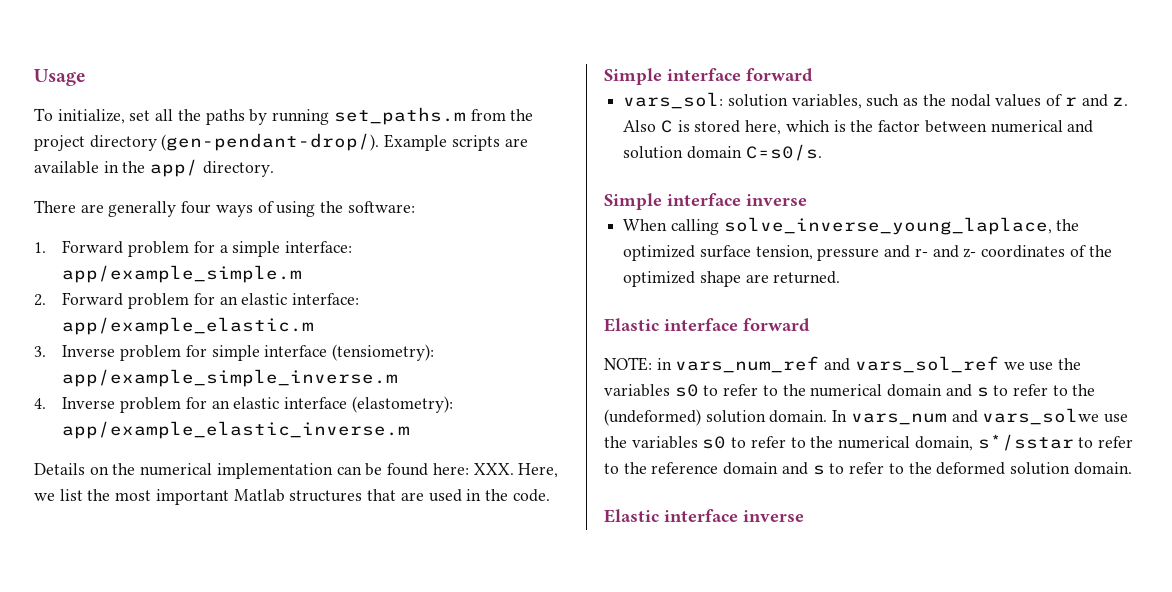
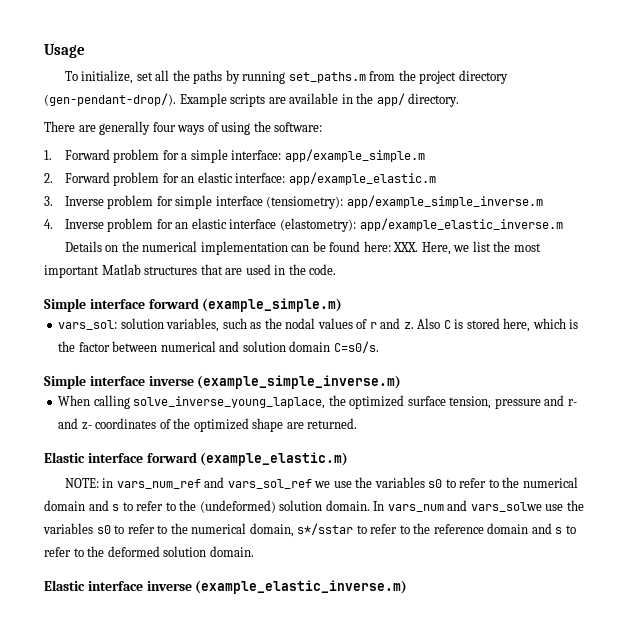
(813, 75) none -> [202,298,343,312] (example_simple.m)
(807, 200) none -> [197,375,402,389] (example_simple_inverse.m)
(810, 325) none -> [200,452,349,466] (example_elastic.m)
(804, 516) none -> [195,580,408,594] (example_elastic_inverse.m)

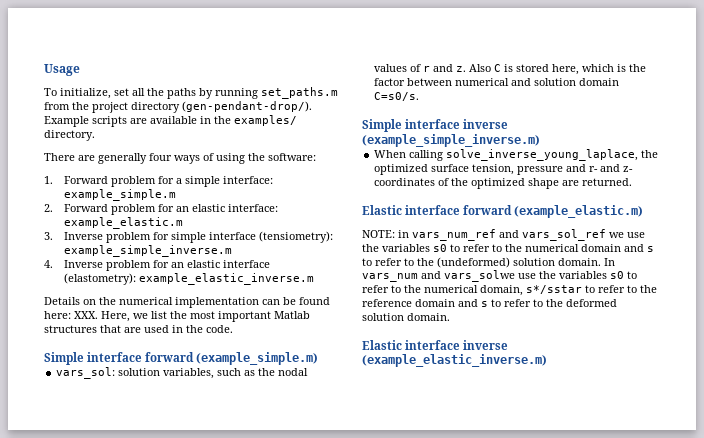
[376,93,405,106] app/ -> [234,115,297,126] examples/
[284,149,425,162] app/example_simple.m -> [64,189,177,201] example_simple.m
[288,172,436,185] app/example_elastic.m -> [64,217,184,229] example_elastic.m
[346,195,543,208] app/example_simple_inverse.m -> [64,245,233,257] example_simple_inverse.m
[359,218,563,231] app/example_elastic_inverse.m -> [139,273,315,285] example_elastic_inverse.m

